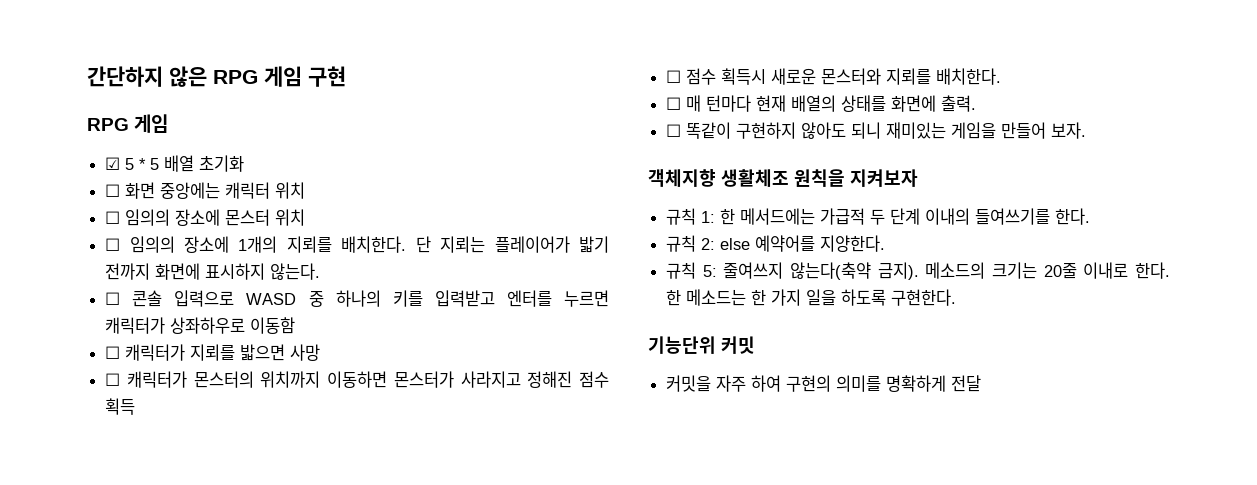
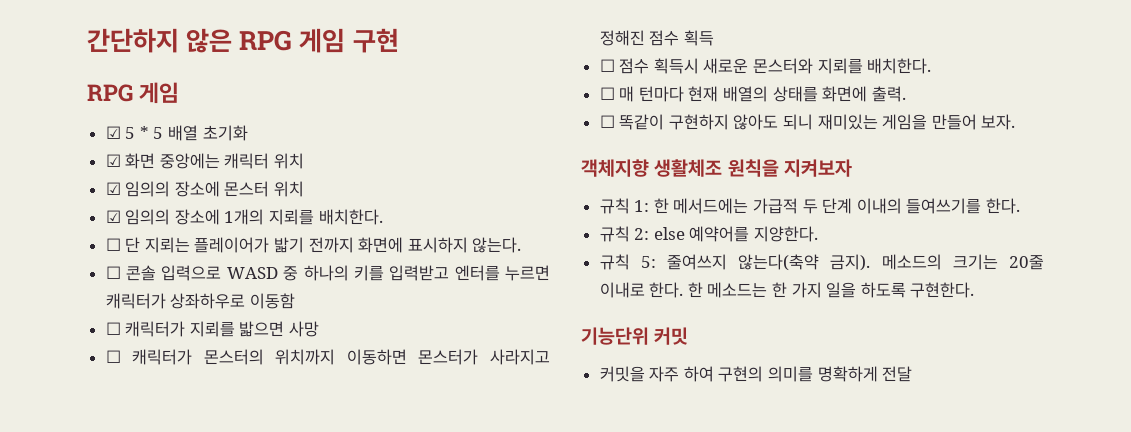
[105,184,121,197] ☐ -> [105,154,121,167] ☑
[105,211,121,224] ☐ -> [105,182,121,195] ☑
[105,238,121,251] ☐ -> [105,210,121,223] ☑
(407, 244) none -> [105,238,121,251] // ☐

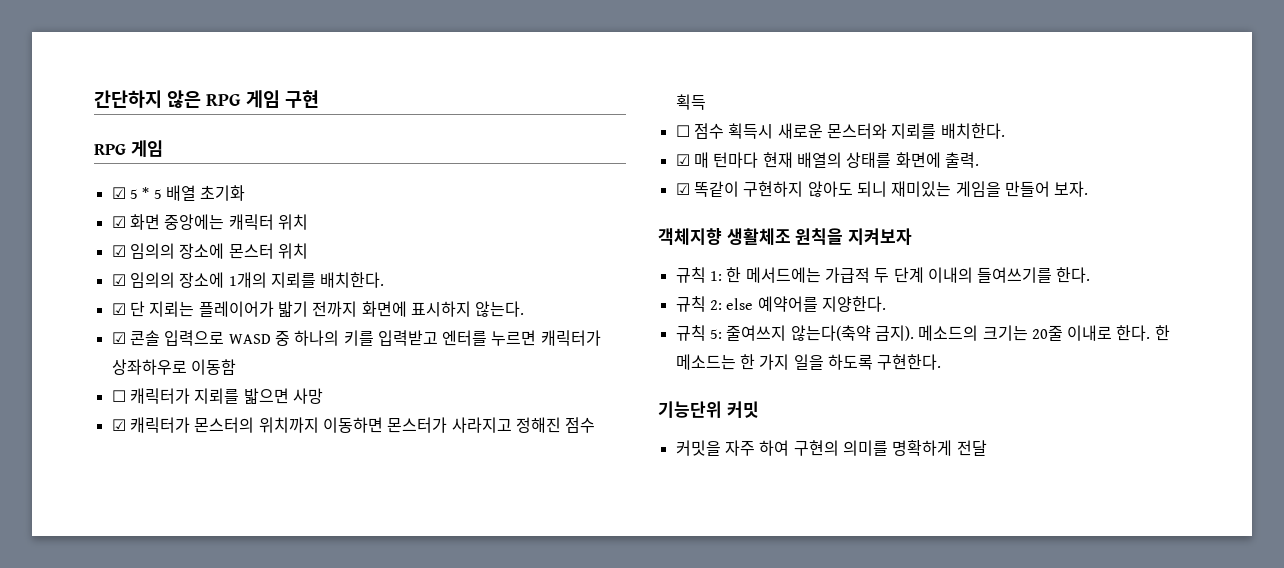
[105,238,121,251] ☐ -> [111,303,126,315] ☑
[105,266,121,279] ☐ -> [111,332,126,344] ☑
[105,350,121,363] ☐ -> [111,419,126,431] ☑
[599,87,615,100] ☐ -> [675,154,690,166] ☑
[599,115,615,128] ☐ -> [675,183,690,195] ☑

